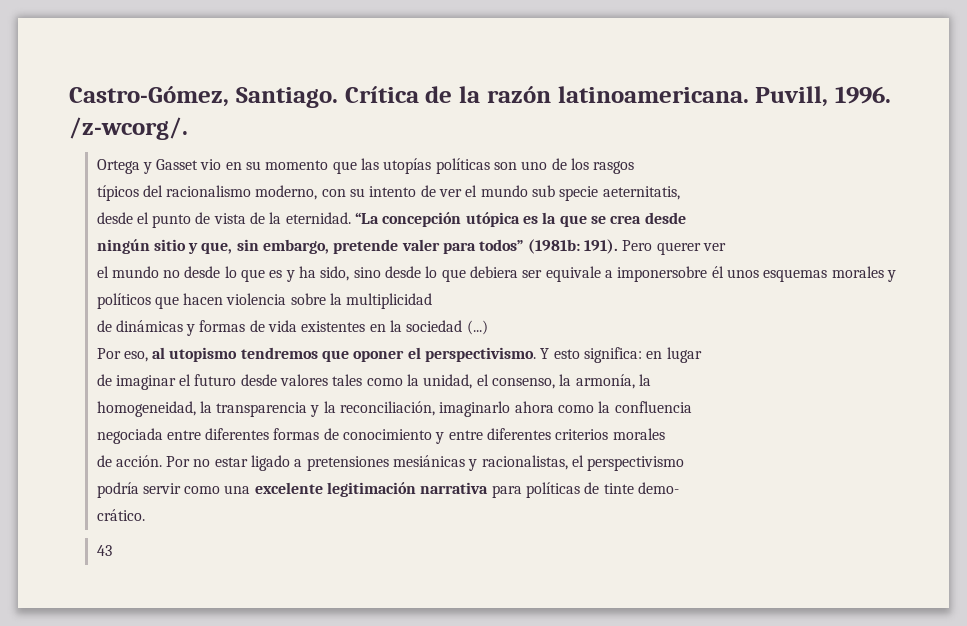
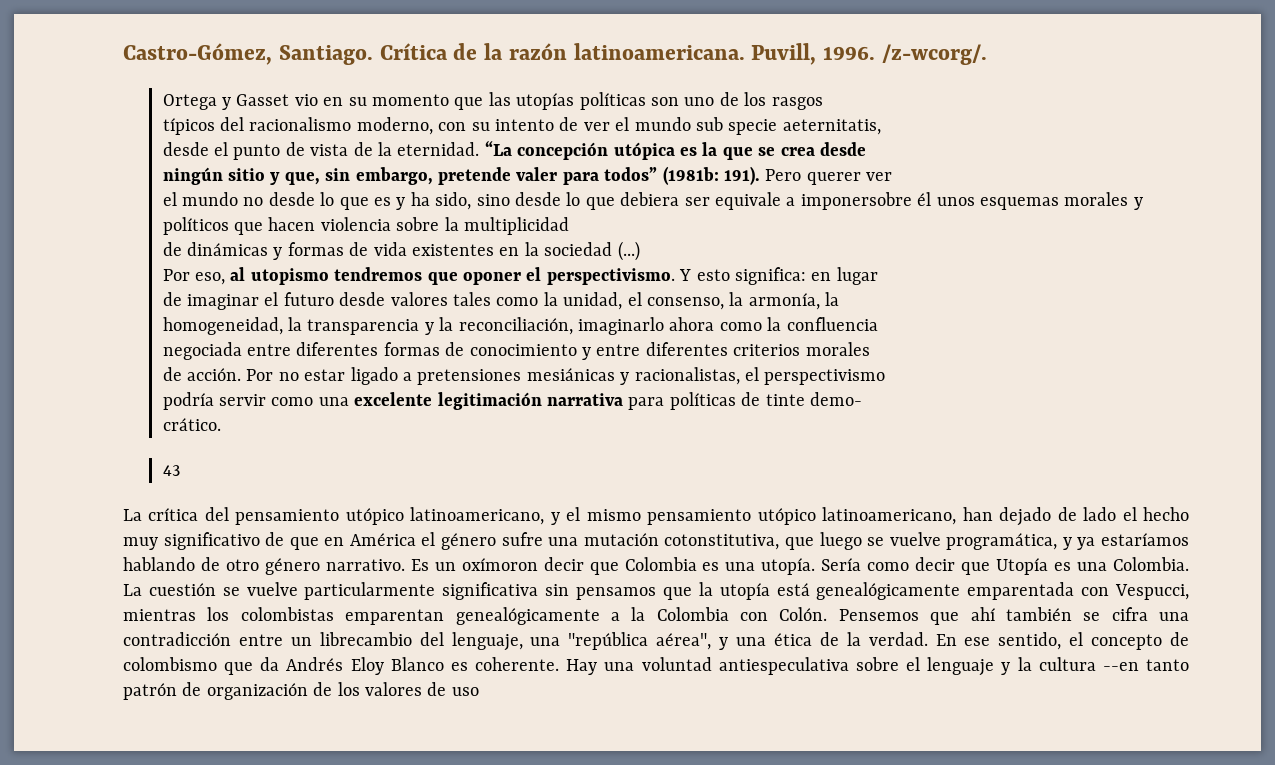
(112, 550) none -> [123,507,1190,526] [123,532,1189,550] [123,557,1189,575] [123,582,1189,600] [123,607,1189,625] [123,632,1189,651] [123,657,1189,676] [123,682,479,700] // La crítica del pensamiento utópico latinoamericano, y el mismo pensamiento utópico latinoamericano, han dejado de lado el hecho muy significativo de que en América el género sufre una mutación cotonstitutiva, que luego se vuelve programática, y ya estaríamos hablando de otro género narrativo. Es un oxímoron decir que Colombia es una utopía. Sería como decir que Utopía es una Colombia. La cuestión se vuelve particularmente significativa sin pensamos que la utopía está genealógicamente emparentada con Vespucci, mientras los colombistas emparentan genealógicamente a la Colombia con Colón. Pensemos que ahí también se cifra una contradicción entre un librecambio del lenguaje, una "república aérea", y una ética de la verdad. En ese sentido, el concepto de colombismo que da Andrés Eloy Blanco es coherente. Hay una voluntad antiespeculativa sobre el lenguaje y la cultura --en tanto patrón de organización de los valores de uso

